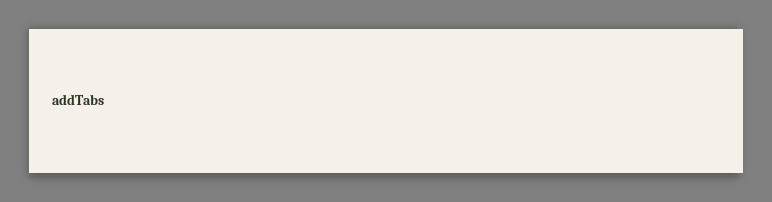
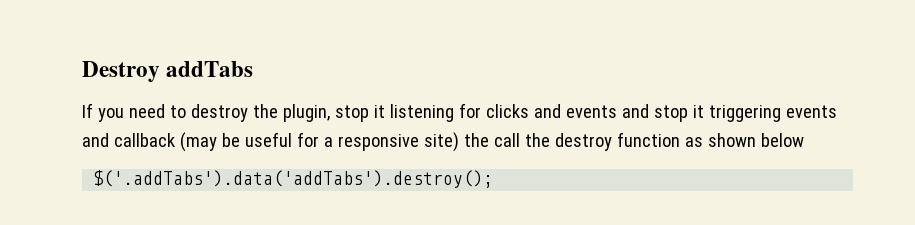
(52, 99) none -> [82,61,160,82] Destroy
(104, 99) none -> [82,103,837,122] [82,132,804,152] [93,170,494,188] // If you need to destroy the plugin, stop it listening for clicks and events and stop it triggering events and callback (may be useful for a responsive site) the call the destroy function as shown below // $('.addTabs').data('addTabs').destroy();

